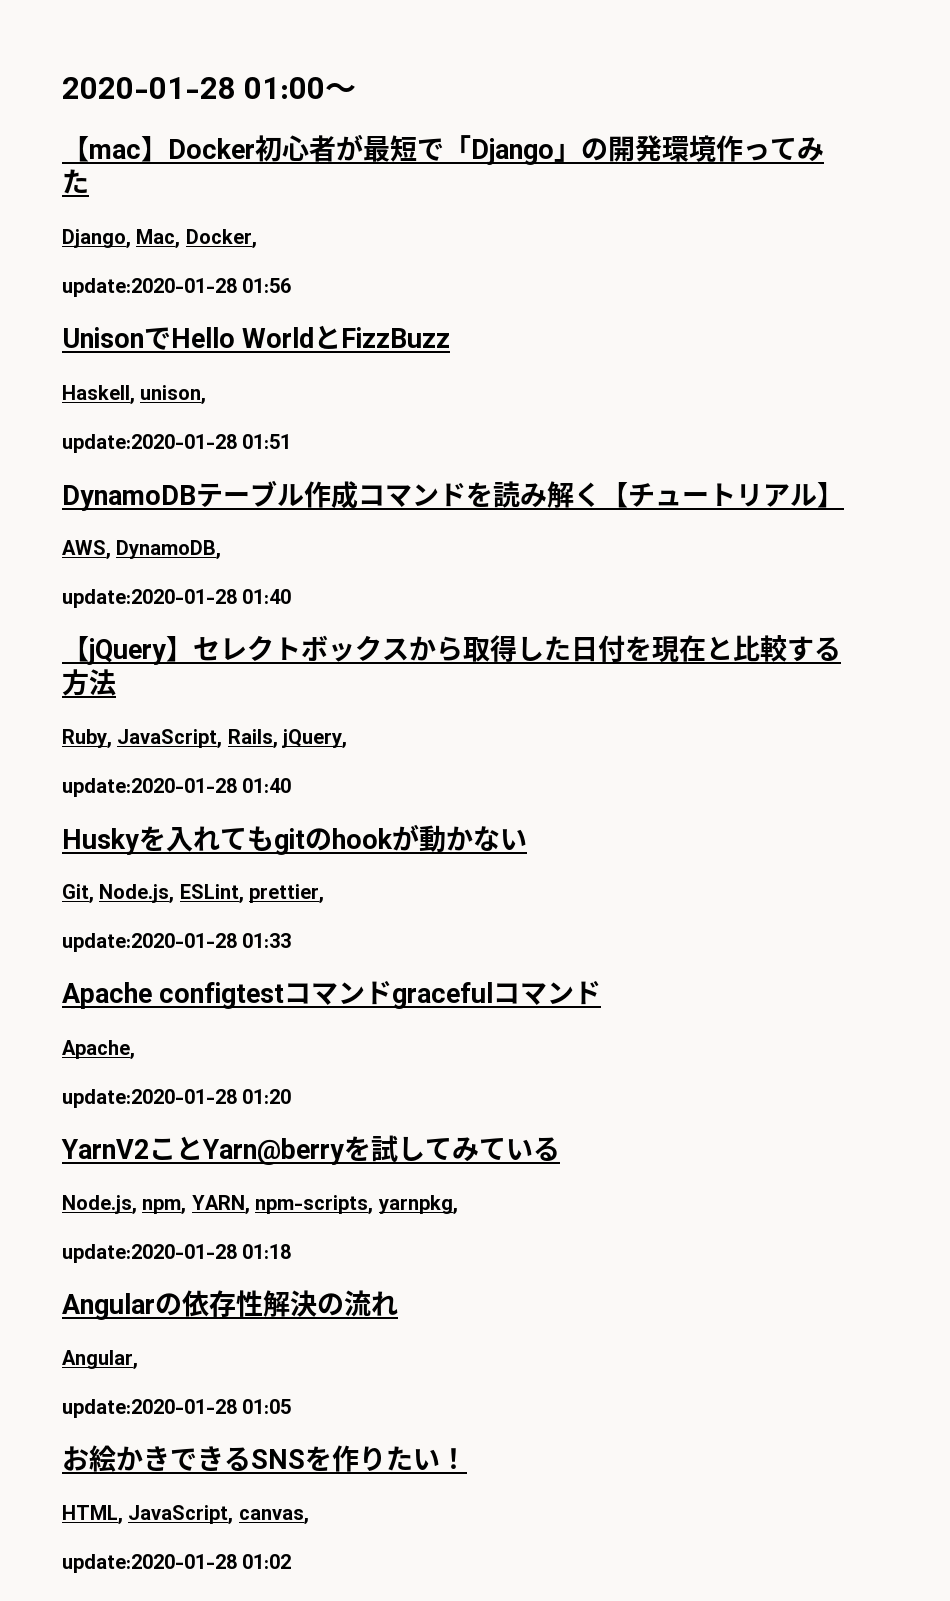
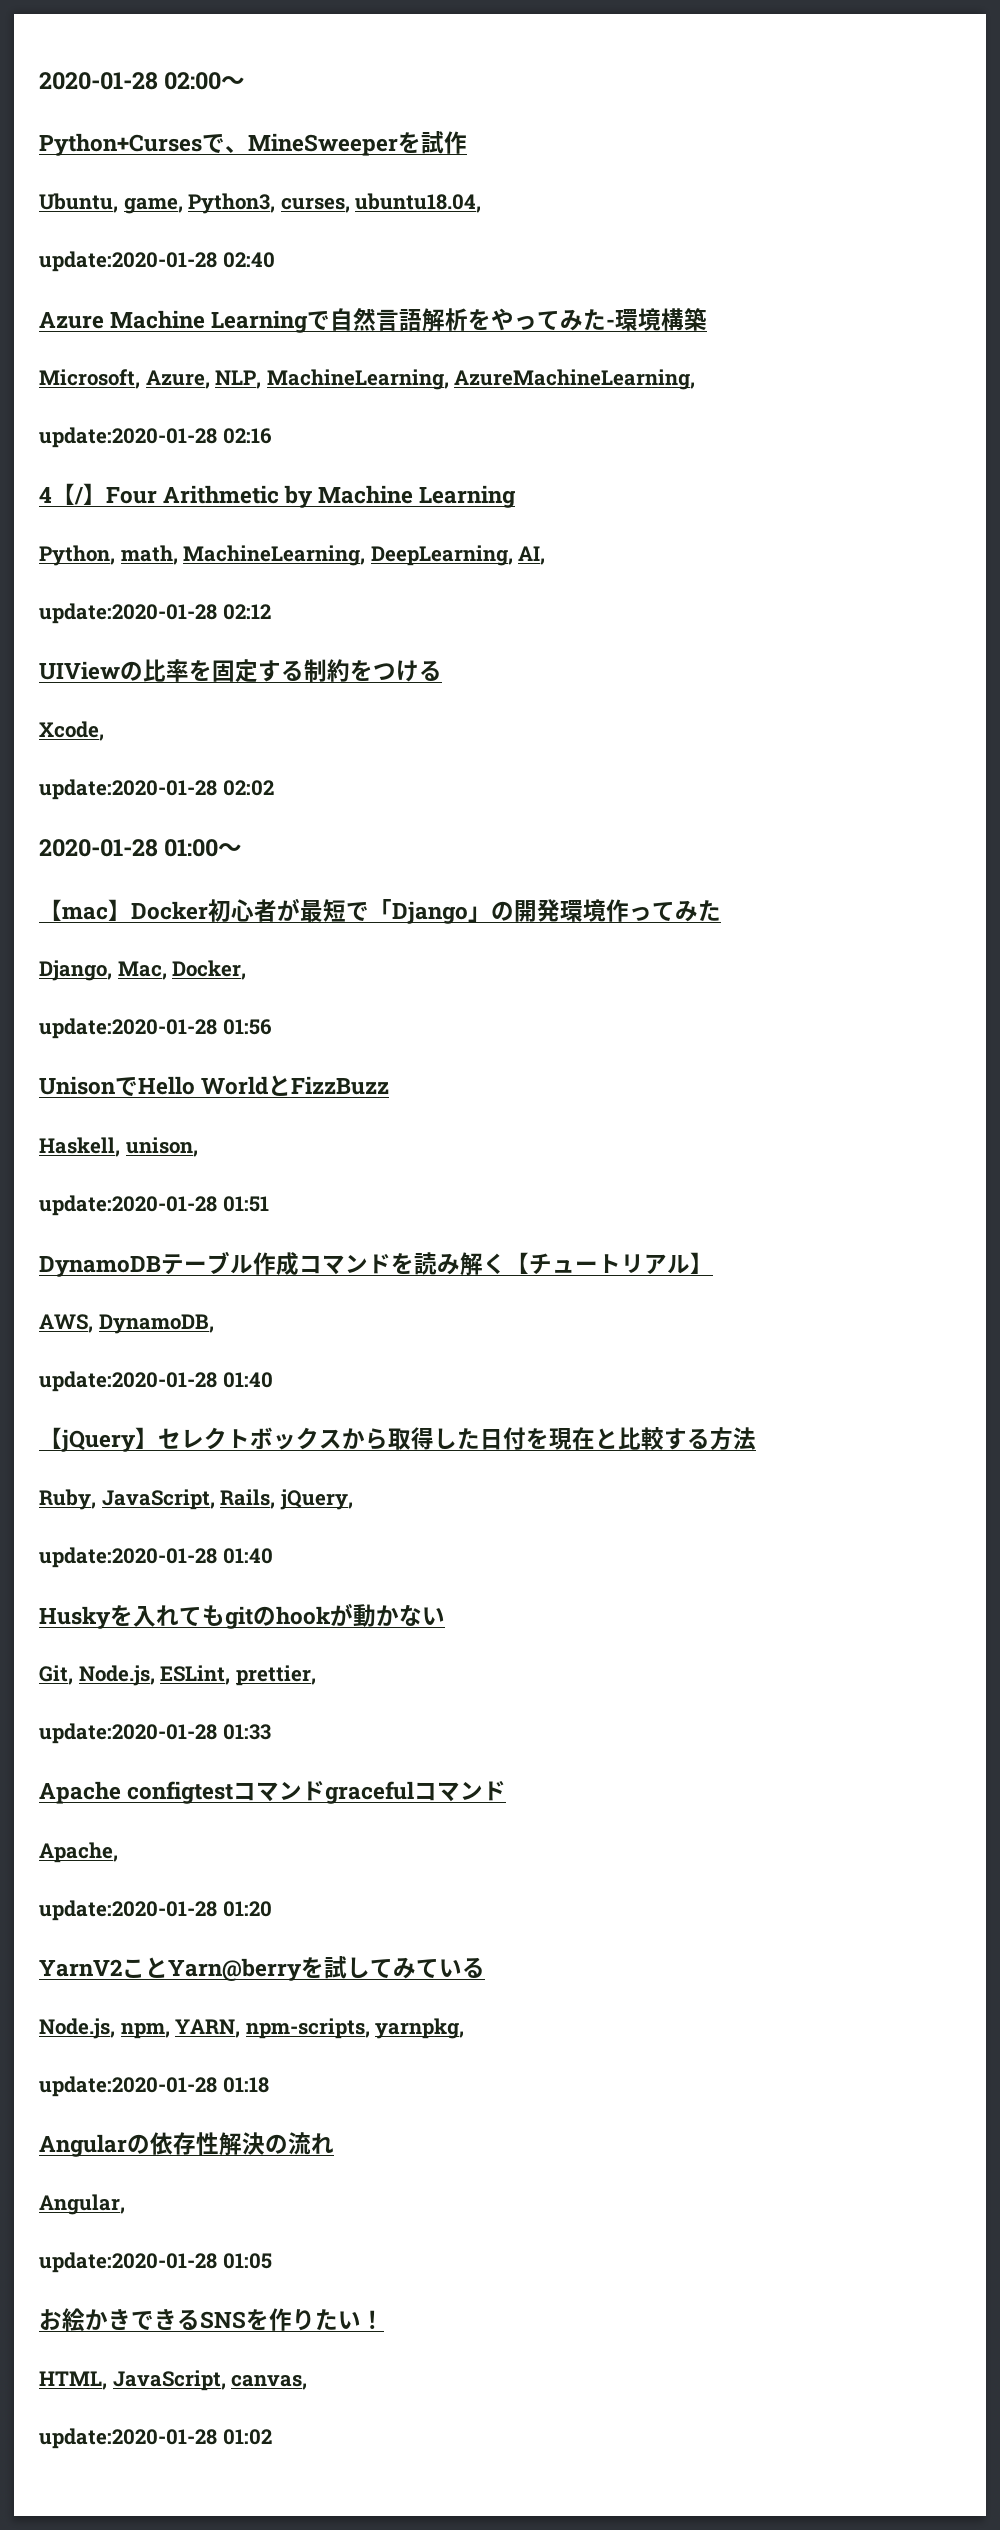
[62,77,236,99] 2020-01-28 -> [39,72,246,90] [39,131,467,156] [39,193,482,214] [39,251,275,272] [39,307,708,333] [39,369,696,390] [39,427,272,448] [39,483,517,508] [39,545,546,566] [39,603,271,624] [39,659,442,683] [39,721,104,741] [39,779,274,800] [39,839,158,857] 2020-01-28 02:00～ // Python+Cursesで、MineSweeperを試作 // Ubuntu, game, Python3, curses, ubuntu18.04, // update:2020-01-28 02:40 // Azure Machine Learningで自然言語解析をやってみた-環境構築 // Microsoft, Azure, NLP, MachineLearning, AzureMachineLearning, // update:2020-01-28 02:16 // 4【/】Four Arithmetic by Machine Learning // Python, math, MachineLearning, DeepLearning, AI, // update:2020-01-28 02:12 // UIViewの比率を固定する制約をつける // Xcode, // update:2020-01-28 02:02 // 2020-01-28

